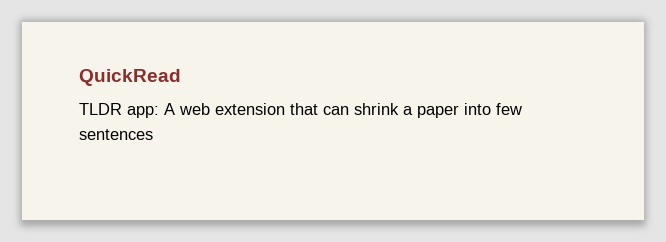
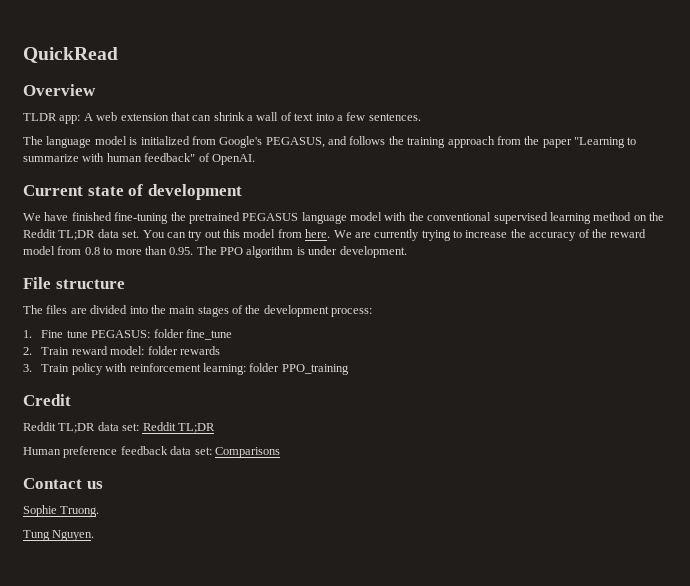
(181, 77) none -> [23,84,96,96] // Overview
[417,103,522,118] [79,129,153,140] paper into few sentences -> [256,112,421,121] [23,136,637,148] [23,153,255,165] [23,184,242,200] [23,212,664,224] [23,229,647,241] [23,246,407,258] [23,277,125,289] [23,305,373,317] [23,329,232,340] [23,346,220,355] [23,363,349,375] [23,394,71,406] [23,422,215,433] [23,446,280,458] [23,478,103,489] [23,505,100,517] [23,530,95,541] wall of text into a few sentences. // The language model is initialized from Google's PEGASUS, and follows the training approach from the paper "Learning to summarize with human feedback" of OpenAI. // Current state of development // We have finished fine-tuning the pretrained PEGASUS language model with the conventional supervised learning method on the Reddit TL;DR data set. You can try out this model from here. We are currently trying to increase the accuracy of the reward model from 0.8 to more than 0.95. The PPO algorithm is under development. // File structure // The files are divided into the main stages of the development process: // 1. Fine tune PEGASUS: folder fine_tune // 2. Train reward model: folder rewards // 3. Train policy with reinforcement learning: folder PPO_training // Credit // Reddit TL;DR data set: Reddit TL;DR // Human preference feedback data set: Comparisons // Contact us // Sophie Truong. // Tung Nguyen.

